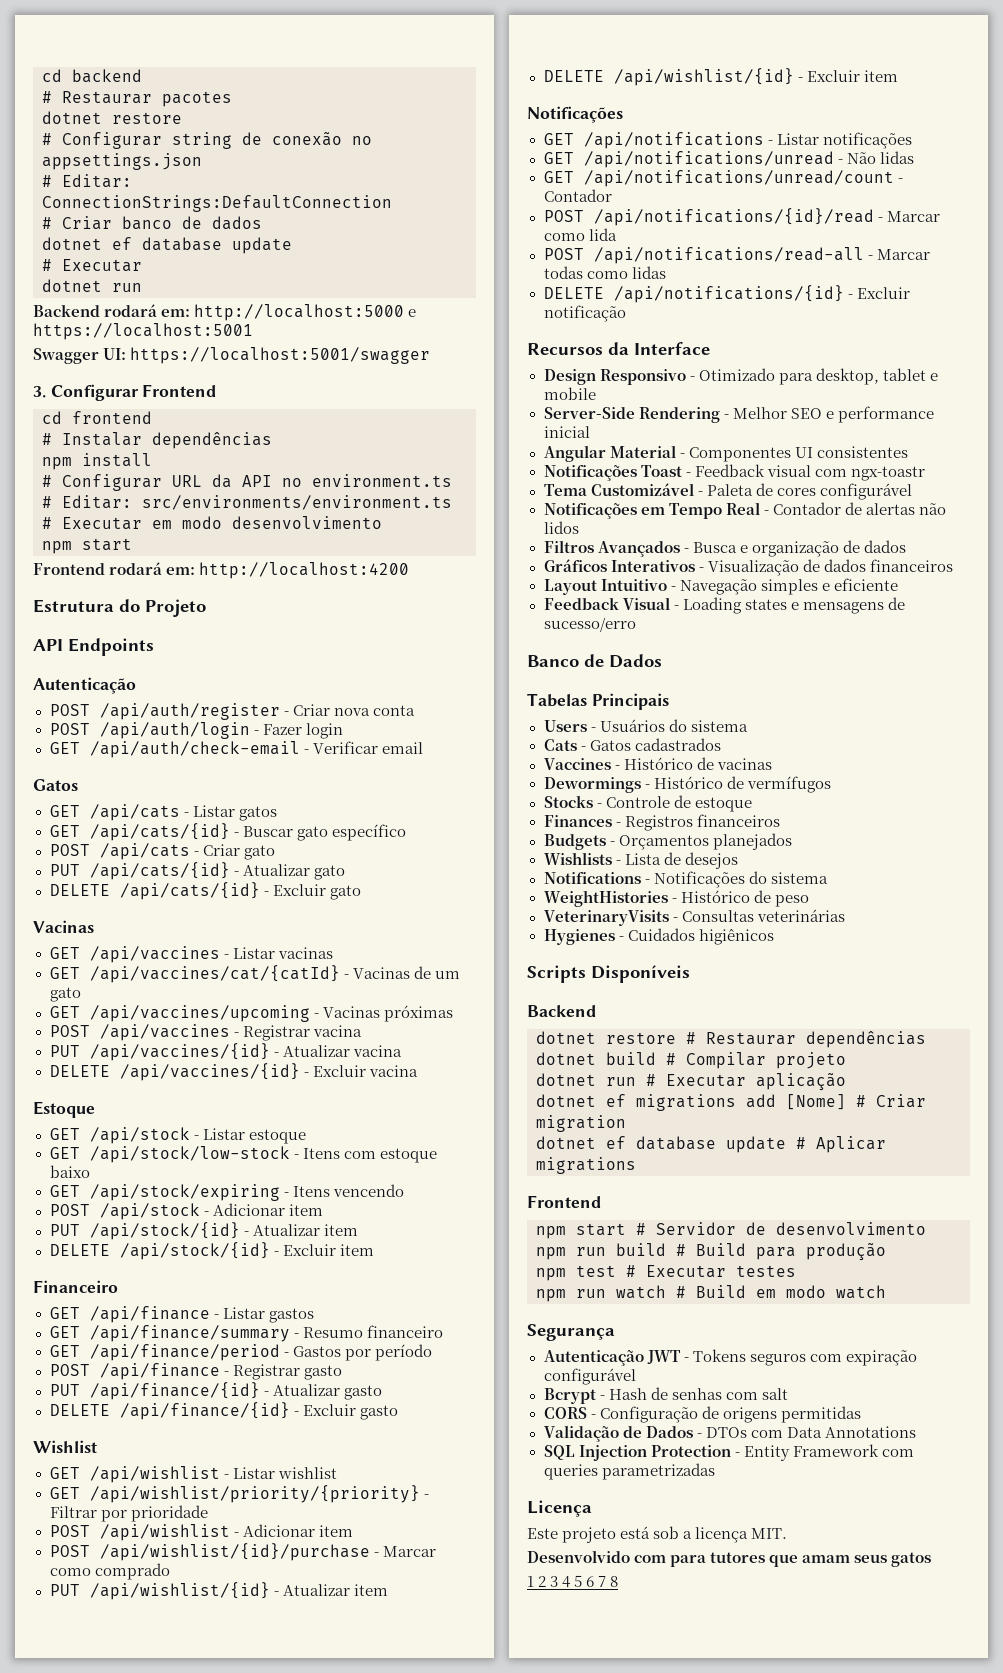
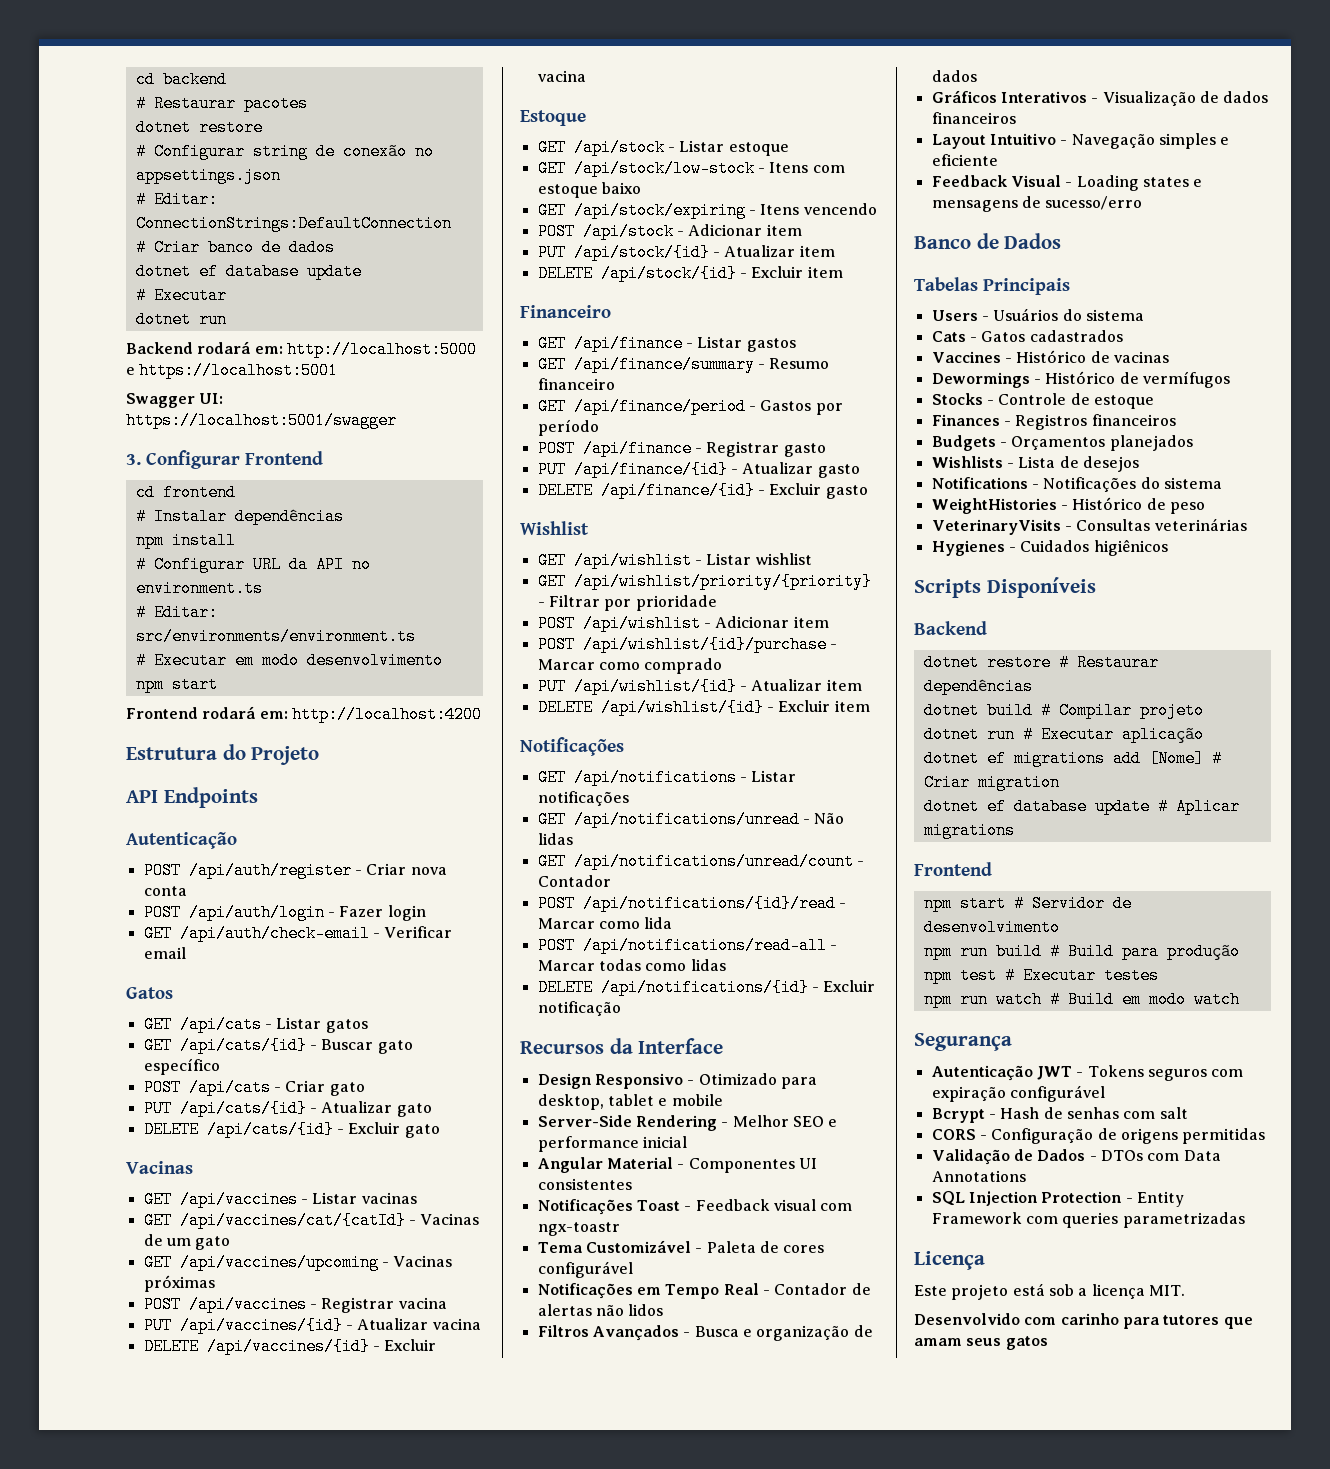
(667, 1559) none -> [1060,1313,1119,1325] carinho
[527,1575,619,1588] // 1 2 3 4 5 6 7 8 -> (1048, 1343) none

